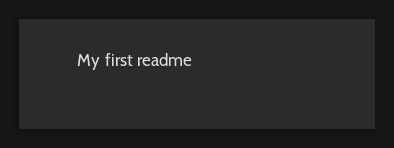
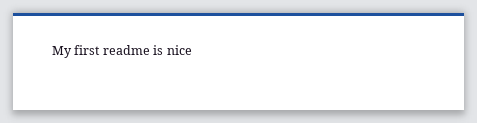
(193, 59) none -> [153,45,192,55] is nice

